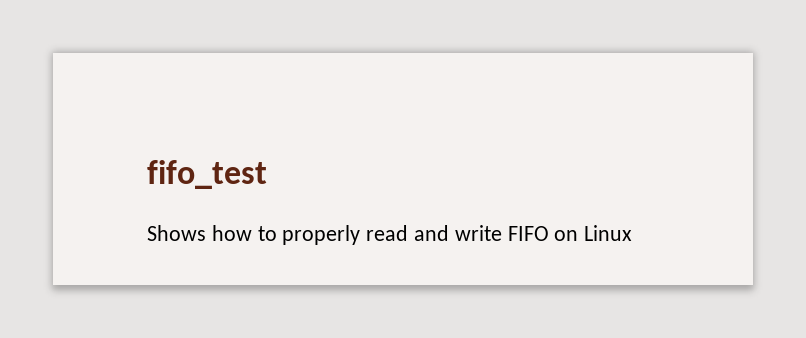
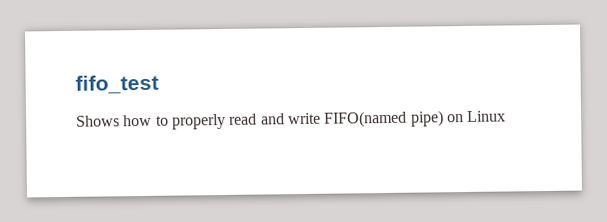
[507,226,549,241] FIFO -> [324,110,444,128] FIFO(named pipe)

